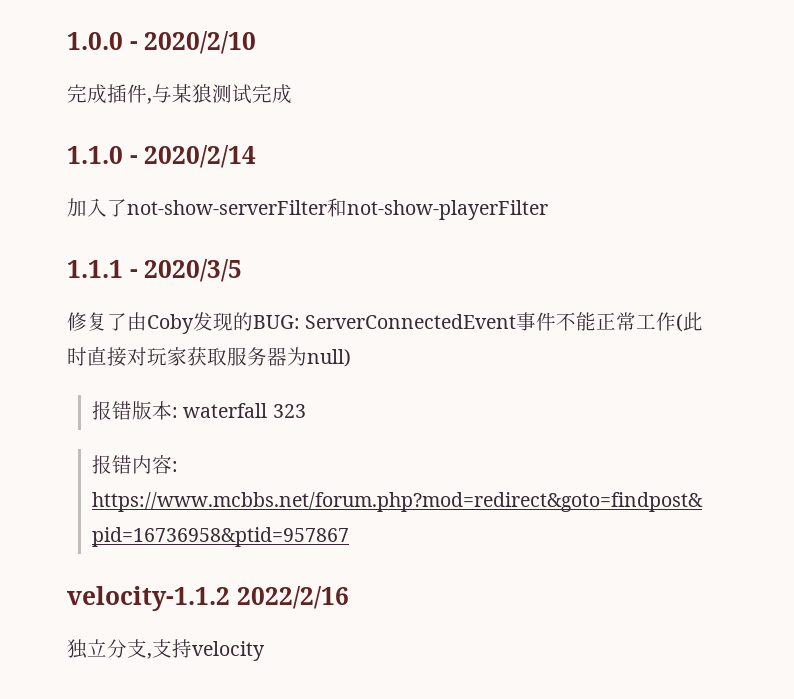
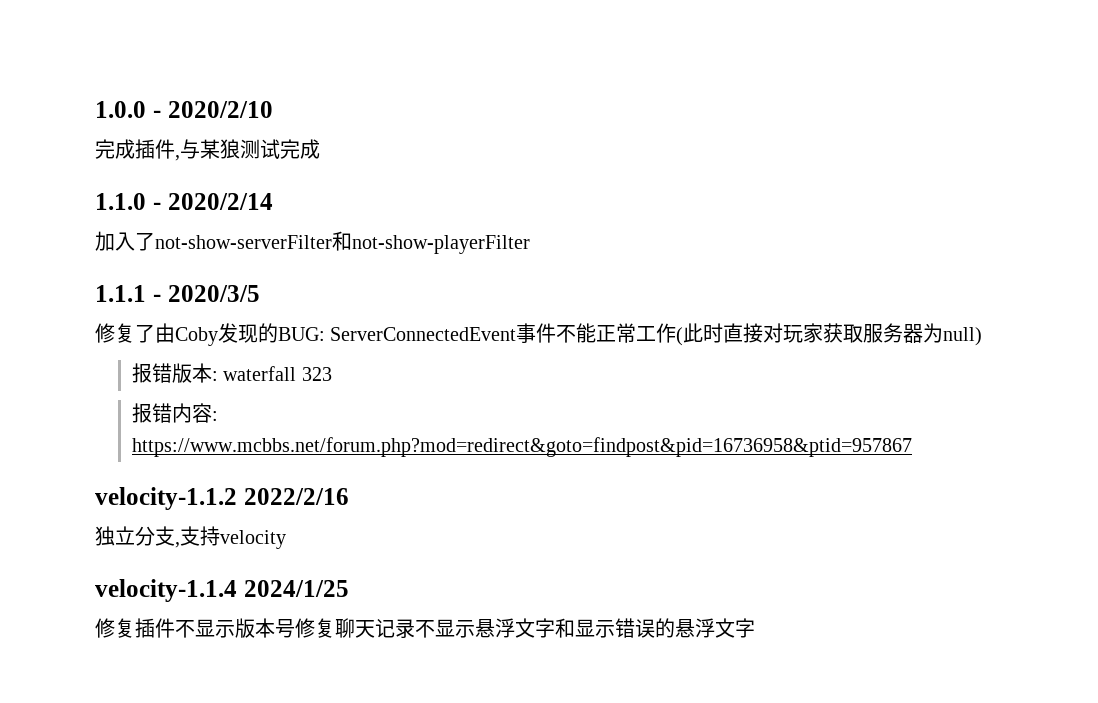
(265, 651) none -> [95,579,349,602] [95,618,755,638] // velocity-1.1.4 2024/1/25 // 修复插件不显示版本号修复聊天记录不显示悬浮文字和显示错误的悬浮文字

